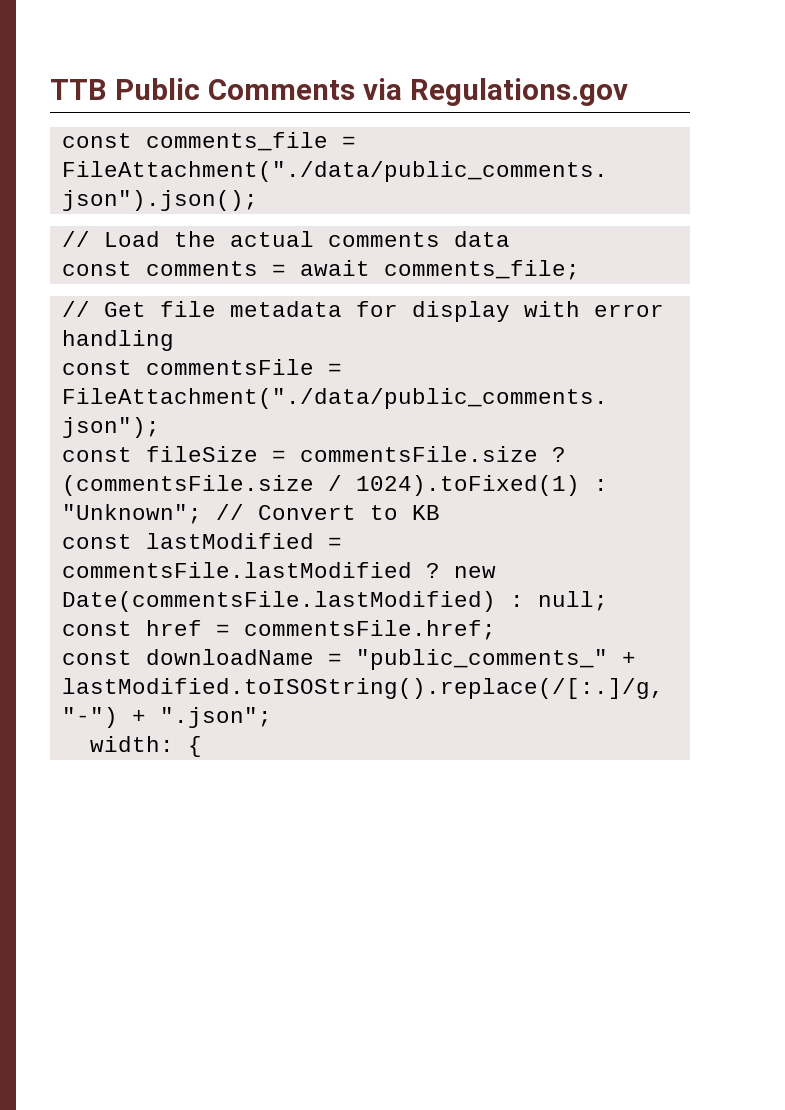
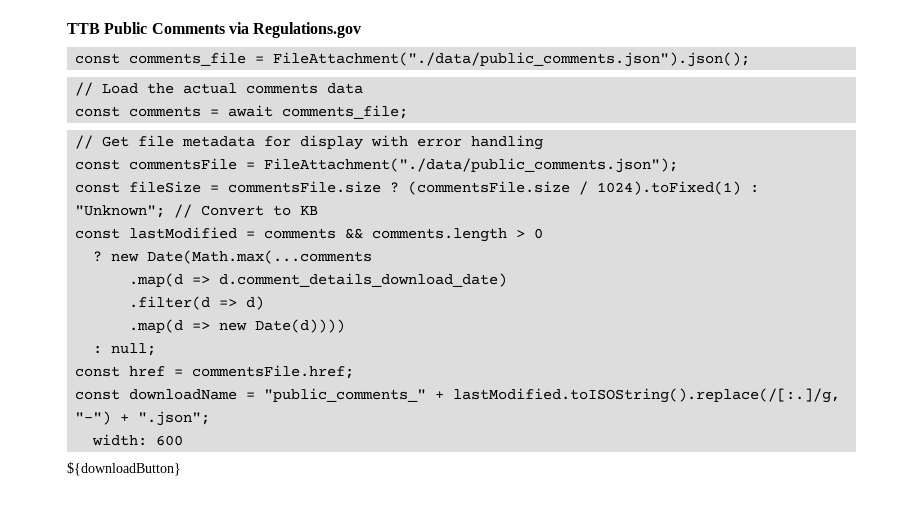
[62,562,497,578] [62,591,497,612] commentsFile.lastModified ? new Date(commentsFile.lastModified) -> [264,228,544,242] [93,250,373,264] [129,273,508,287] [129,296,265,310] [129,319,346,333] comments && comments.length > 0 // ? new Date(Math.max(...comments // .map(d => d.comment_details_download_date) // .filter(d => d) // .map(d => new Date(d)))) //
[188,736,203,757] { -> [156,435,184,446] [67,462,181,476] 600 // ${downloadButton}

